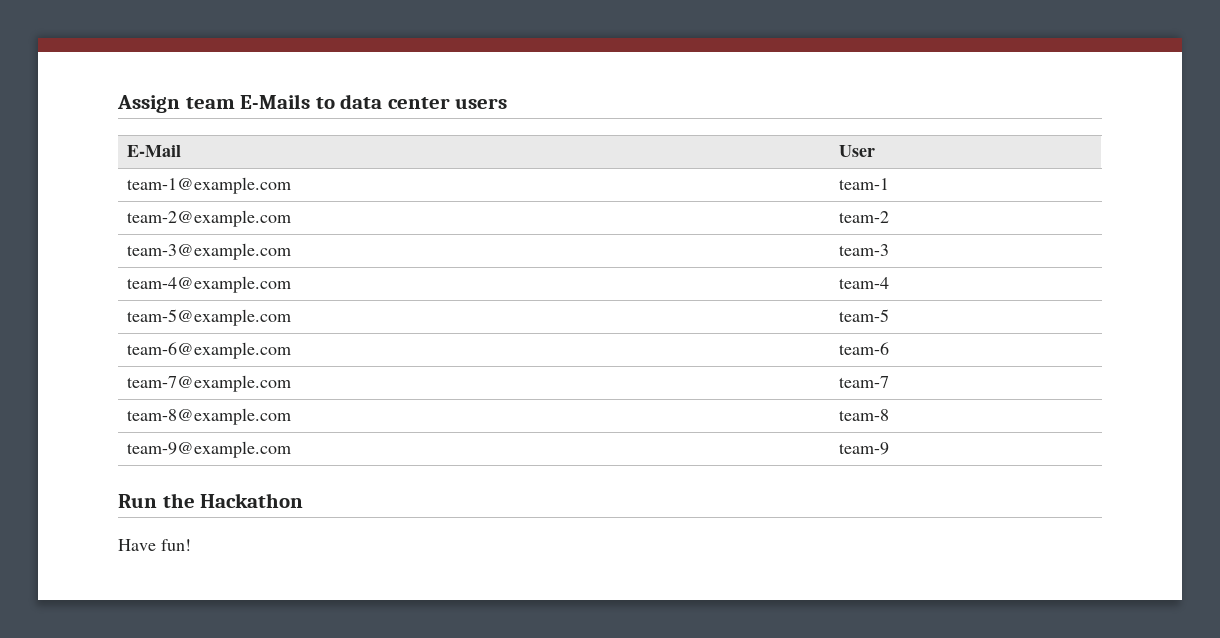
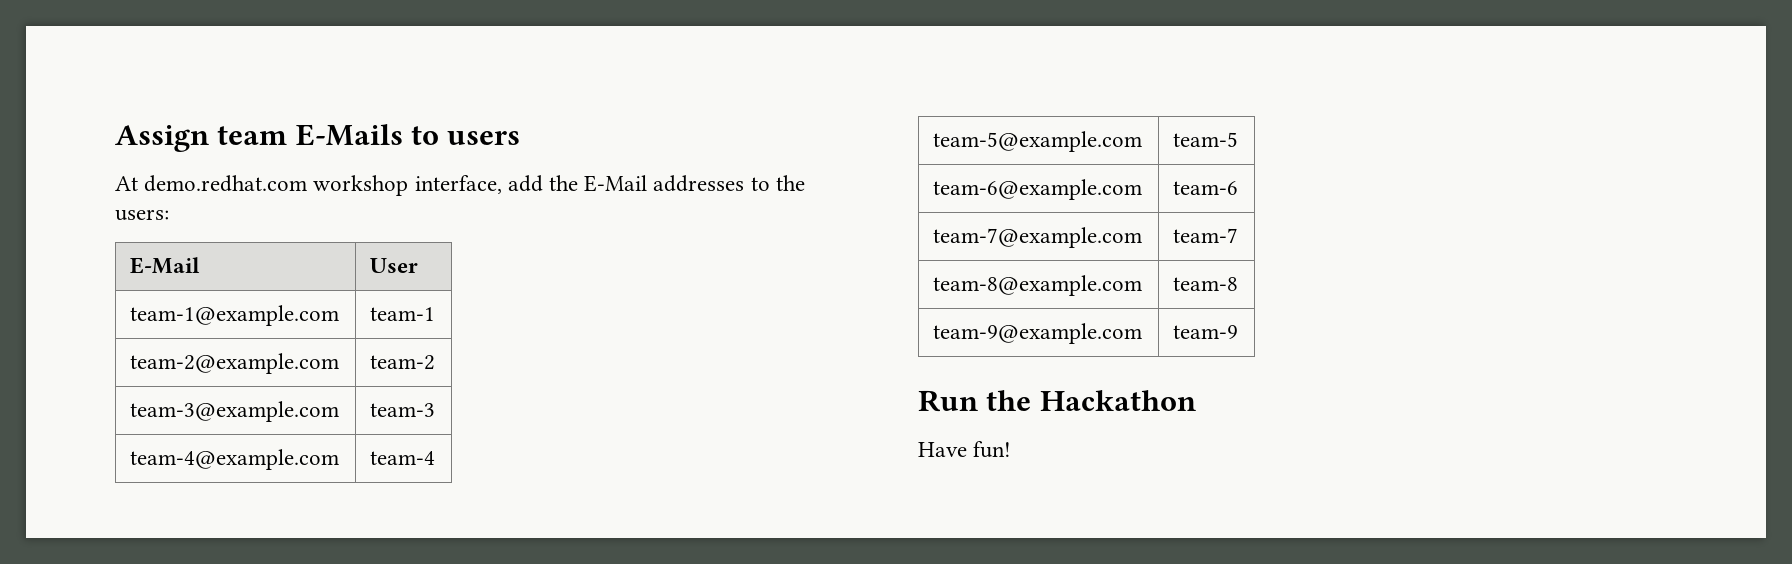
[340,94,450,109] data center -> (440, 135) none
(508, 103) none -> [115,175,805,196] [115,209,169,221] // At demo.redhat.com workshop interface, add the E-Mail addresses to the users:

